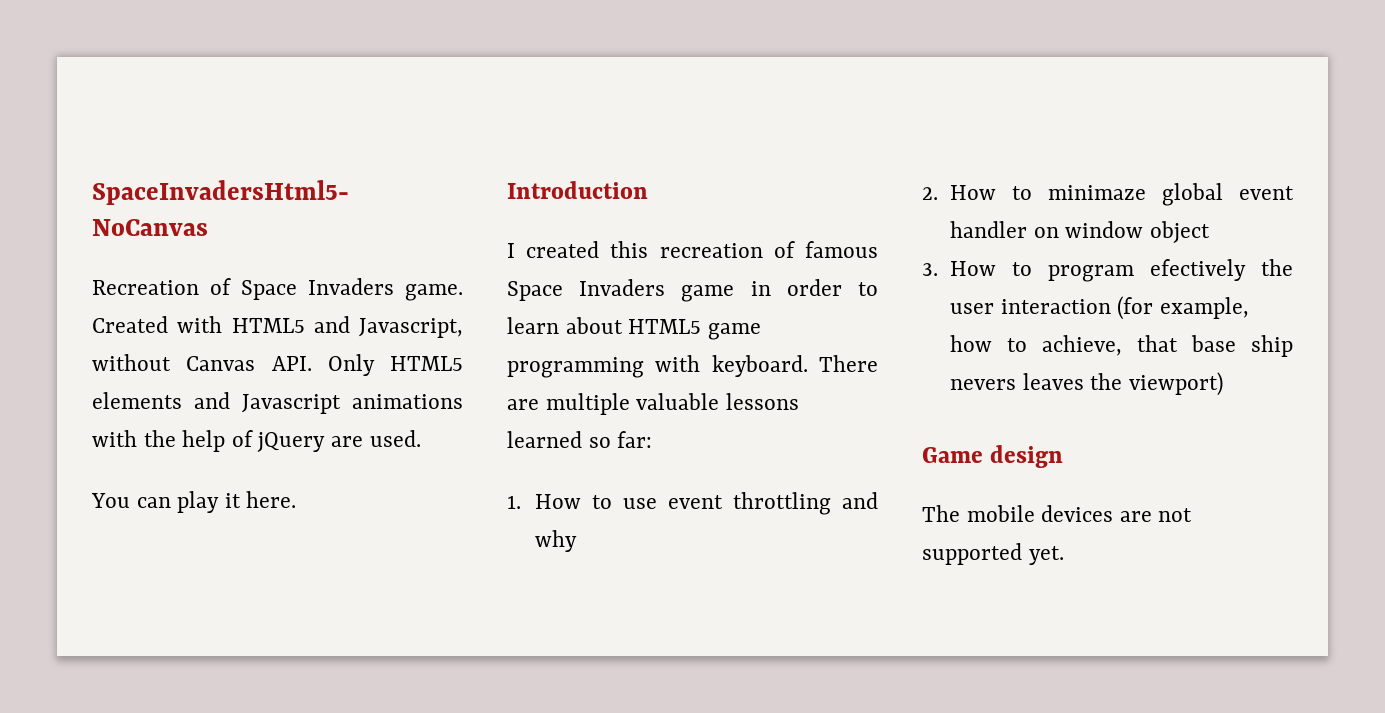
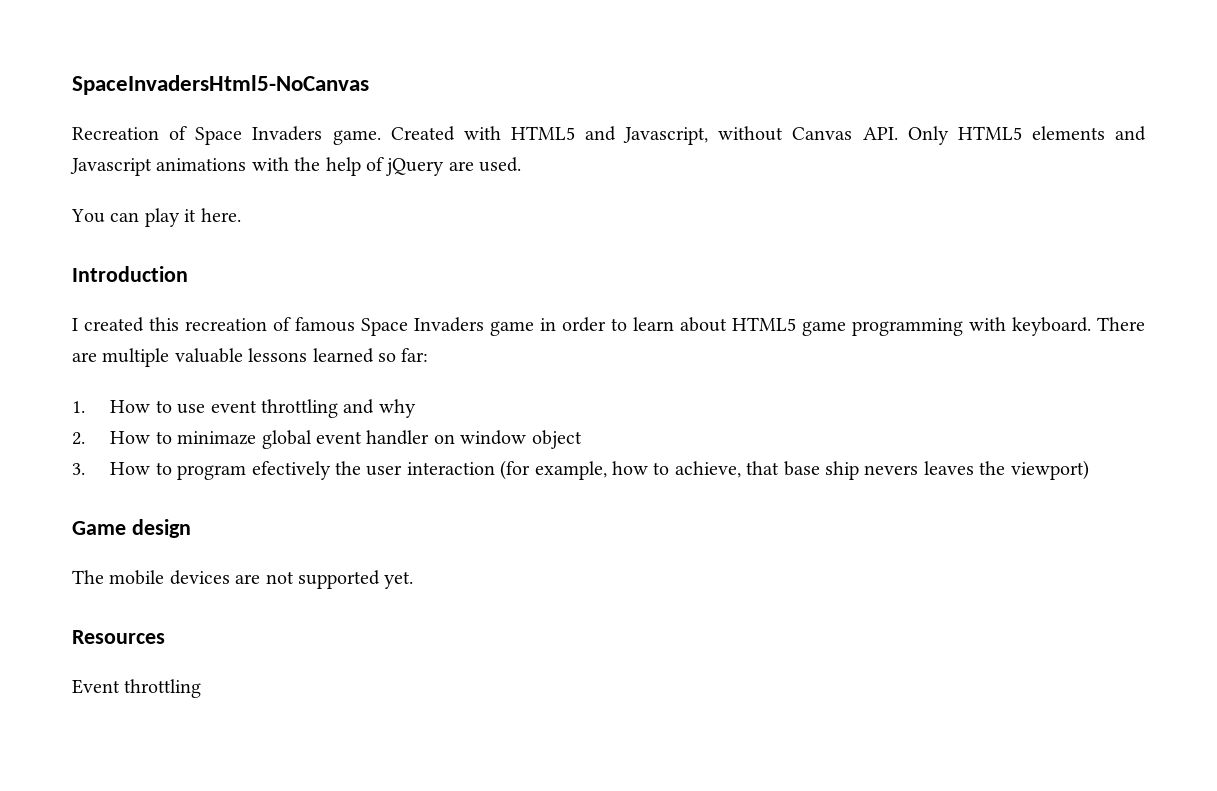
(1064, 555) none -> [72,630,165,644] [72,679,202,698] // Resources // Event throttling

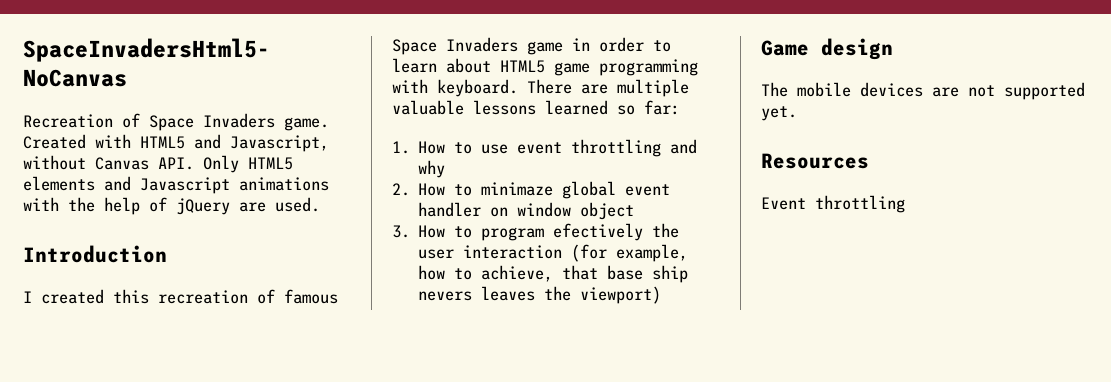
[71,208,241,227] // You can play it here. -> (320, 204) none

